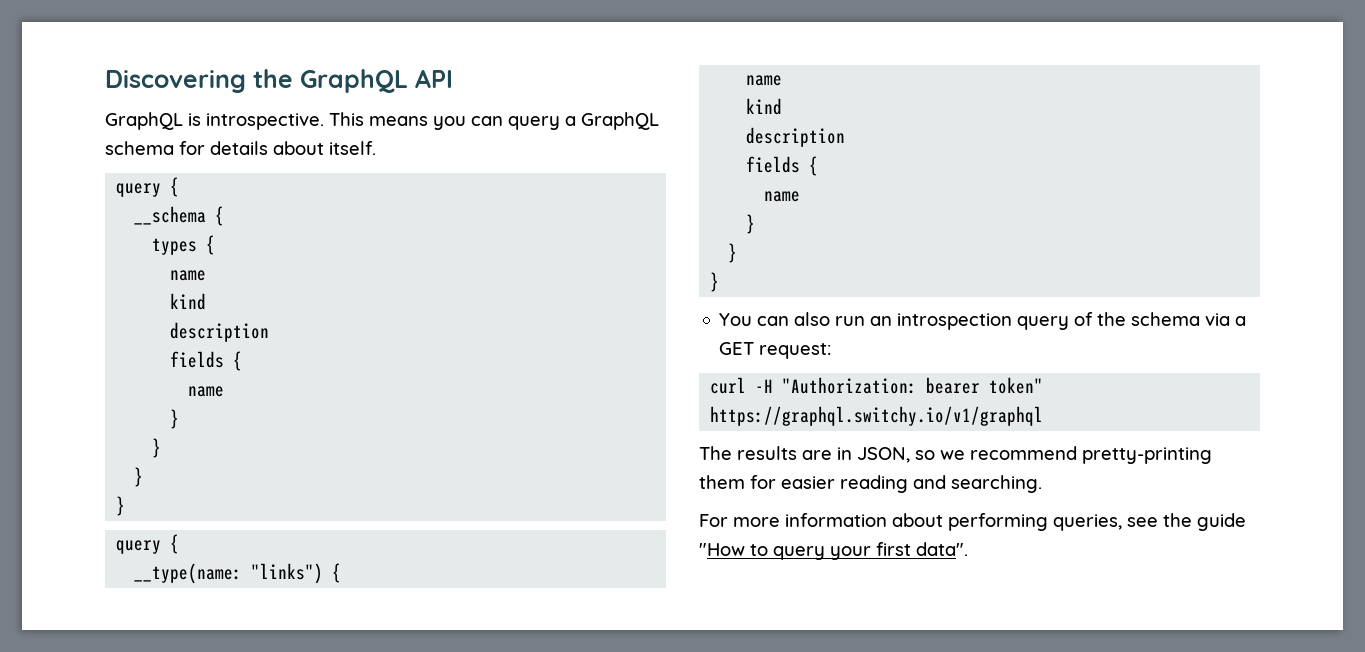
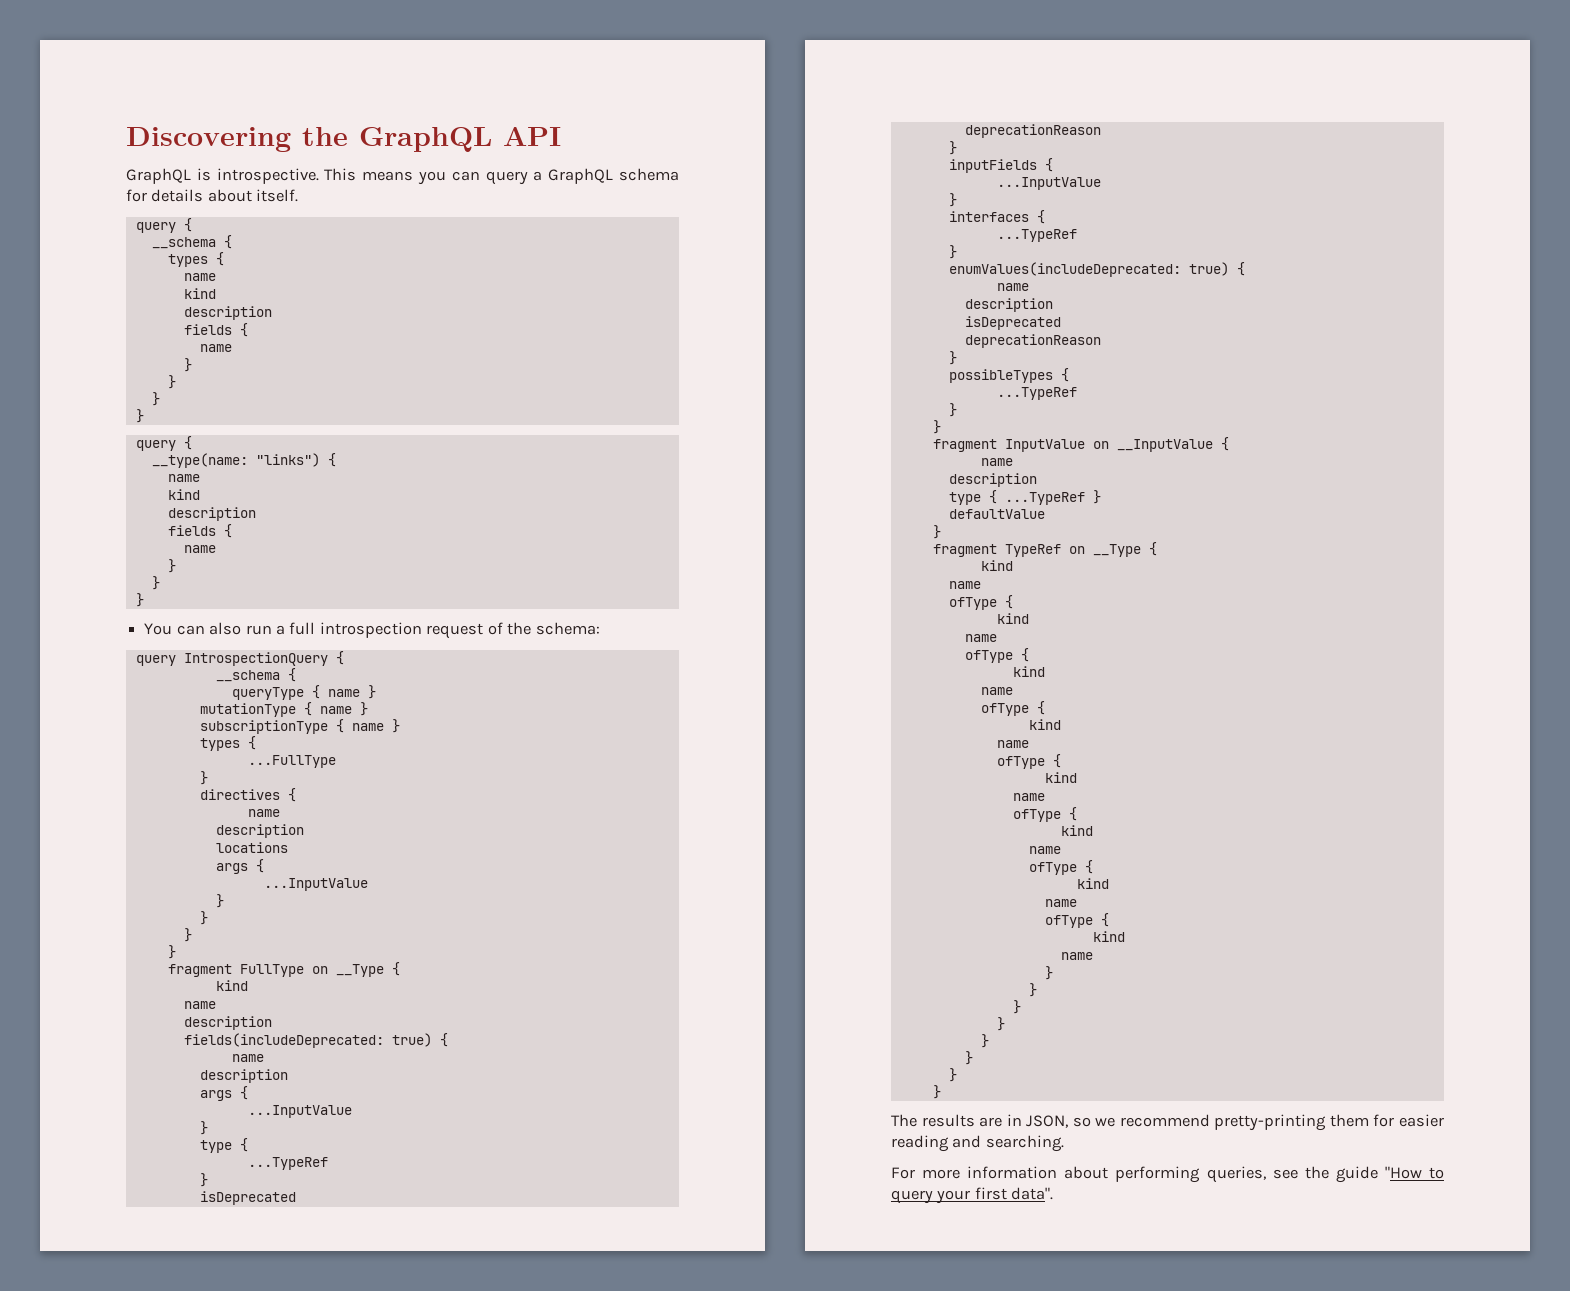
[870,312,1247,330] [719,342,832,359] [710,377,1044,394] [710,406,1044,426] an introspection query of the schema via a GET request: // curl -H "Authorization: bearer token" https://graphql.switchy.io/v1/graphql -> [275,622,600,639] [135,651,344,666] [215,668,296,682] [231,685,376,700] [199,702,368,717] [199,719,400,734] [199,736,256,751] [247,755,336,768] [199,771,208,785] [199,788,296,802] [247,809,280,817] [215,824,304,838] [215,842,288,853] [215,859,264,874] [263,878,368,891] [215,894,224,908] [199,911,208,925] [183,928,192,942] [167,945,176,959] [167,962,400,977] [215,980,248,991] [183,1001,216,1009] [183,1016,272,1030] [183,1033,448,1048] [231,1054,264,1062] [199,1069,288,1083] [199,1086,248,1101] [247,1105,352,1118] [199,1121,208,1135] [199,1138,248,1153] [247,1157,328,1170] [199,1173,208,1187] [199,1191,296,1205] [964,124,1101,138] [948,141,957,155] [948,158,1053,173] [996,177,1101,190] [948,193,957,207] [948,210,1045,224] [996,229,1077,242] [948,245,957,259] [948,262,1245,277] [996,283,1029,291] [964,298,1053,312] [964,316,1061,330] [964,334,1101,348] [948,351,957,365] [948,368,1069,383] [996,387,1077,400] [948,403,957,417] [932,420,941,434] [932,437,1229,452] [980,458,1013,466] [948,473,1037,487] [948,490,1101,505] [948,509,1045,519] [932,525,941,539] [932,542,1157,557] [980,560,1013,571] [948,581,981,589] [948,595,1013,610] [996,613,1029,624] [964,634,997,642] [964,648,1029,663] [1012,666,1045,677] [980,687,1013,695] [980,701,1045,716] [1028,719,1061,730] [996,740,1029,748] [996,754,1061,769] [1044,772,1077,783] [1012,793,1045,801] [1012,807,1077,822] [1060,825,1093,836] [1028,846,1061,854] [1028,860,1093,875] [1076,878,1109,889] [1044,899,1077,907] [1044,913,1109,928] [1092,931,1125,942] [1060,952,1093,960] [1044,966,1053,980] [1028,983,1037,997] [1012,1000,1021,1014] [996,1017,1005,1031] [980,1034,989,1048] [964,1051,973,1065] [948,1068,957,1082] [932,1085,941,1099] a full introspection request of the schema: // query IntrospectionQuery { // __schema { // queryType { name } // mutationType { name } // subscriptionType { name } // types { // ...FullType // } // directives { // name // description // locations // args { // ...InputValue // } // } // } // } // fragment FullType on __Type { // kind // name // description // fields(includeDeprecated: true) { // name // description // args { // ...InputValue // } // type { // ...TypeRef // } // isDeprecated // deprecationReason // } // inputFields { // ...InputValue // } // interfaces { // ...TypeRef // } // enumValues(includeDeprecated: true) { // name // description // isDeprecated // deprecationReason // } // possibleTypes { // ...TypeRef // } // } // fragment InputValue on __InputValue { // name // description // type { ...TypeRef } // defaultValue // } // fragment TypeRef on __Type { // kind // name // ofType { // kind // name // ofType { // kind // name // ofType { // kind // name // ofType { // kind // name // ofType { // kind // name // ofType { // kind // name // ofType { // kind // name // } // } // } // } // } // } // } // }

